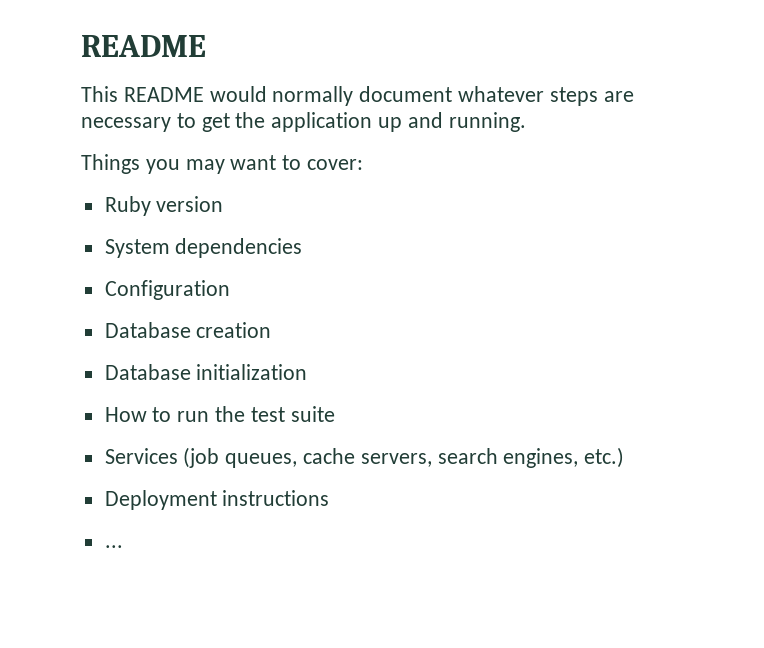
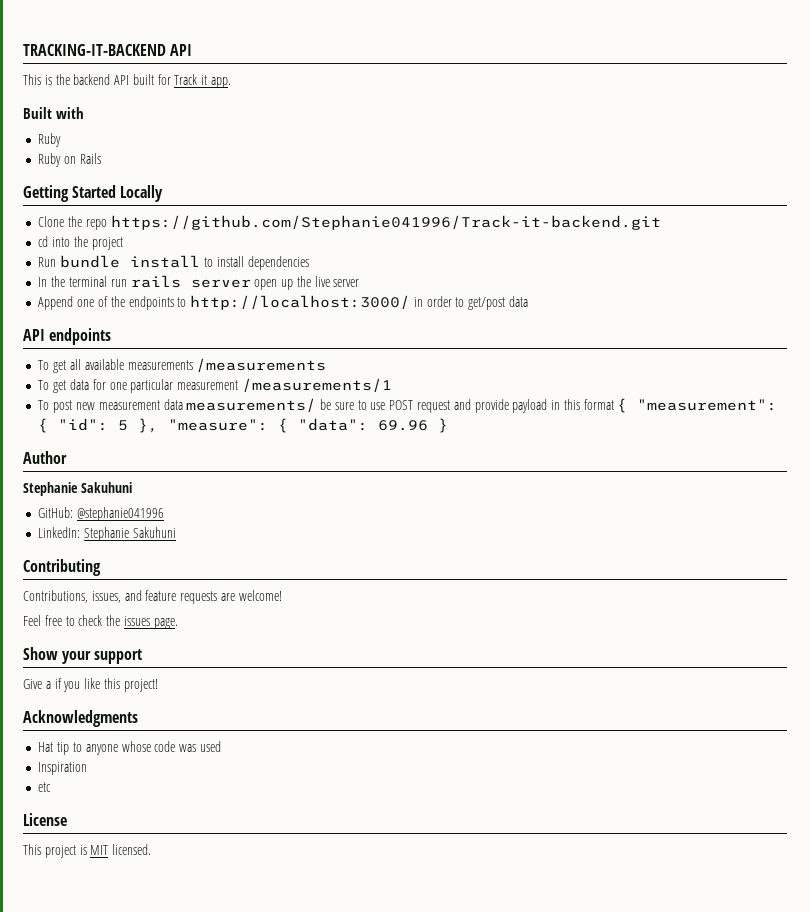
[81,35,206,57] [81,86,634,106] [81,112,526,132] [81,154,364,174] [104,196,224,216] [104,238,303,258] [104,280,230,300] [104,322,272,338] [104,364,308,380] [104,406,335,422] [104,447,625,468] [104,490,330,510] [104,545,123,548] README // This README would normally document whatever steps are necessary to get the application up and running. // Things you may want to cover: // Ruby version // System dependencies // Configuration // Database creation // Database initialization // How to run the test suite // Services (job queues, cache servers, search engines, etc.) // Deployment instructions // ... -> [23,44,193,56] [23,74,232,88] [23,107,84,119] [38,133,62,147] [38,153,101,167] [23,185,164,202] [38,215,661,230] [38,236,123,250] [38,255,309,270] [38,275,360,290] [38,295,528,310] [23,328,112,345] [38,358,327,373] [38,378,392,393] [38,398,778,413] [38,418,449,433] [23,451,67,464] [23,482,132,496] [38,507,165,521] [38,527,176,541] [23,559,101,576] [23,590,282,604] [23,615,178,629] [23,647,143,664] [23,678,158,692] [23,710,138,727] [38,741,221,755] [38,762,88,775] [38,782,52,792] [23,813,67,826] [23,844,152,858] TRACKING-IT-BACKEND API // This is the backend API built for Track it app. // Built with // Ruby // Ruby on Rails // Getting Started Locally // Clone the repo https://github.com/Stephanie041996/Track-it-backend.git // cd into the project // Run bundle install to install dependencies // In the terminal run rails server open up the live server // Append one of the endpoints to http://localhost:3000/ in order to get/post data // API endpoints // To get all available measurements /measurements // To get data for one particular measurement /measurements/1 // To post new measurement data measurements/ be sure to use POST request and provide payload in this format { "measurement": { "id": 5 }, "measure": { "data": 69.96 } // Author // Stephanie Sakuhuni // GitHub: @stephanie041996 // LinkedIn: Stephanie Sakuhuni // Contributing // Contributions, issues, and feature requests are welcome! // Feel free to check the issues page. // Show your support // Give a if you like this project! // Acknowledgments // Hat tip to anyone whose code was used // Inspiration // etc // License // This project is MIT licensed.

